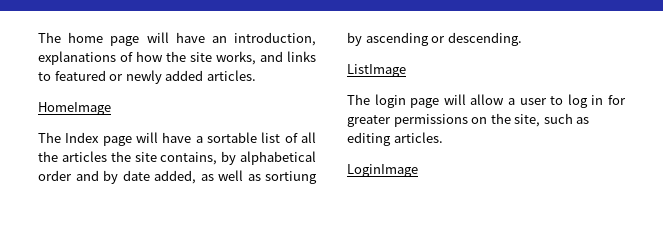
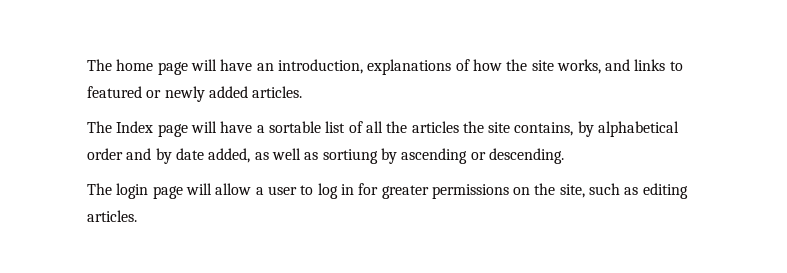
[38,102,111,115] // HomeImage -> (303, 92) none
[347,64,406,77] // ListImage -> (564, 156) none
[347,164,418,177] // LoginImage -> (137, 216) none

